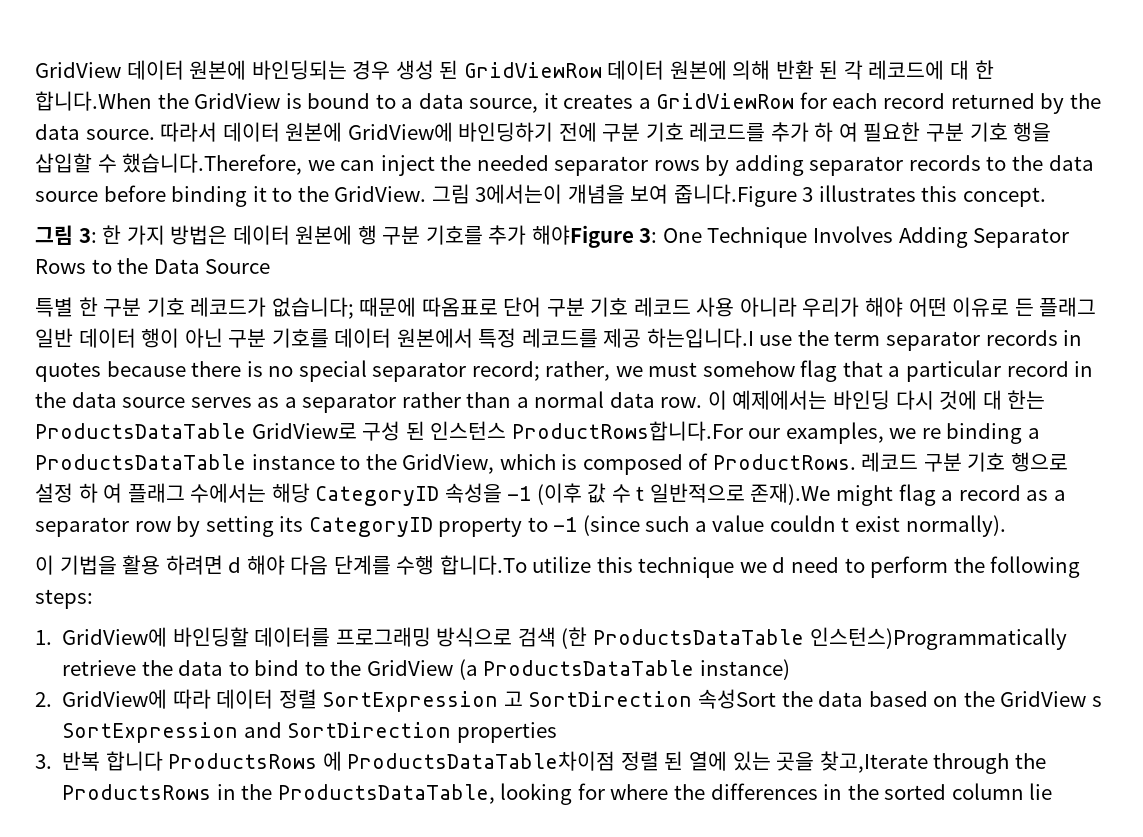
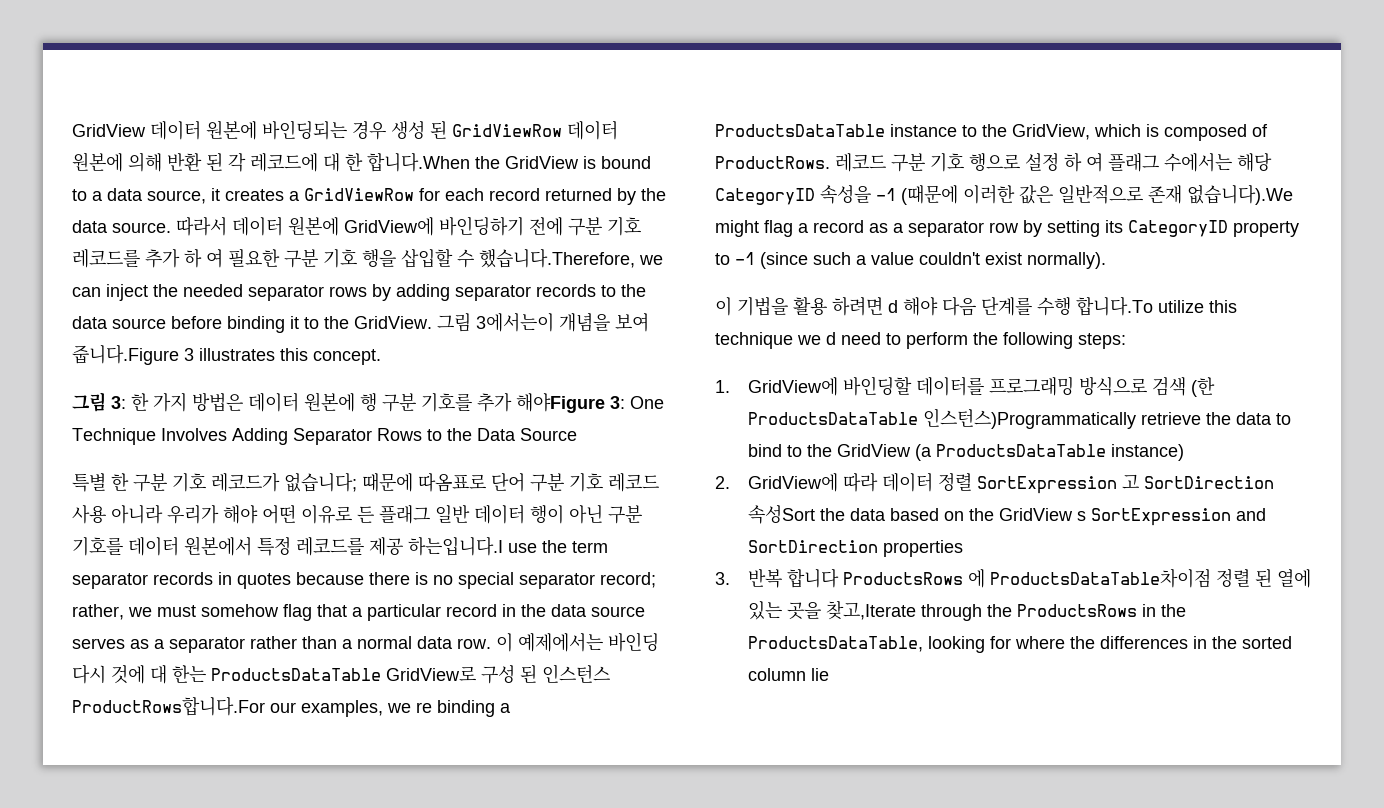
[536,483,831,505] (이후 값 수 t 일반적으로 존재).We -> [901,184,1293,205] (때문에 이러한 값은 일반적으로 존재 없습니다).We
[769,515,850,532] couldn t -> [919,252,980,265] couldn't

